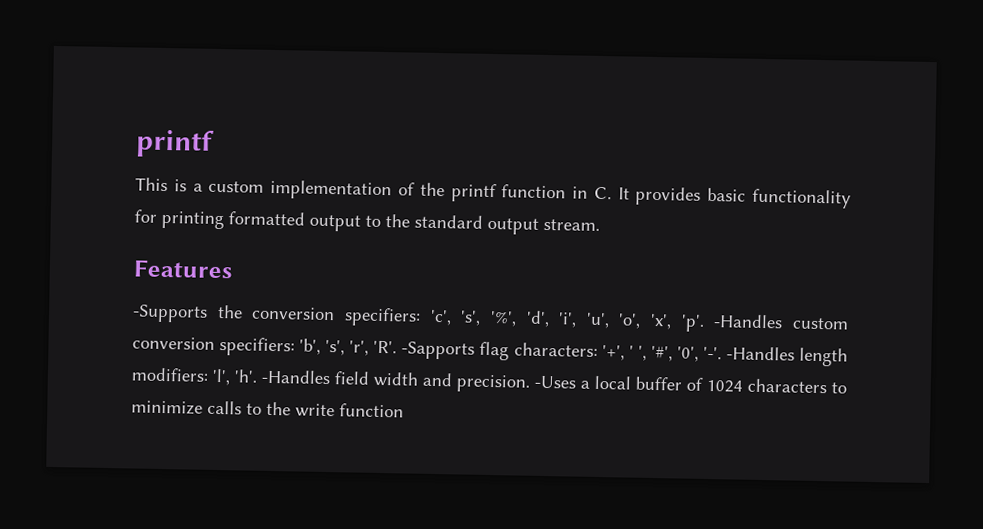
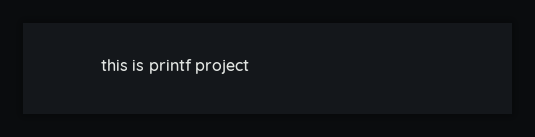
[135,129,215,158] [135,177,851,209] [134,209,600,235] [133,259,233,279] [132,304,850,332] [132,336,848,367] [131,367,847,394] [131,400,404,418] printf // This is a custom implementation of the printf function in C. It provides basic functionality for printing formatted output to the standard output stream. // Features // -Supports the conversion specifiers: 'c', 's', '%', 'd', 'i', 'u', 'o', 'x', 'p'. -Handles custom conversion specifiers: 'b', 's', 'r', 'R'. -Sapports flag characters: '+', ' ', '#', '0', '-'. -Handles length modifiers: 'l', 'h'. -Handles field width and precision. -Uses a local buffer of 1024 characters to minimize calls to the write function -> [101,59,249,74] this is printf project

